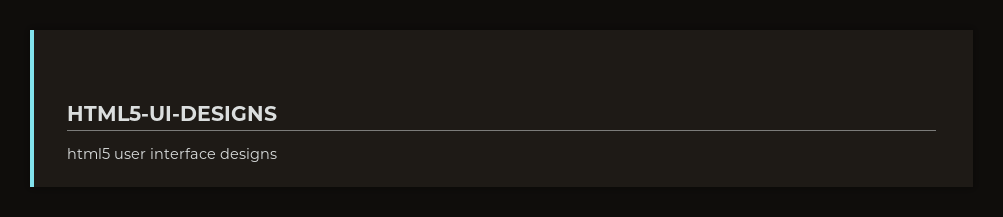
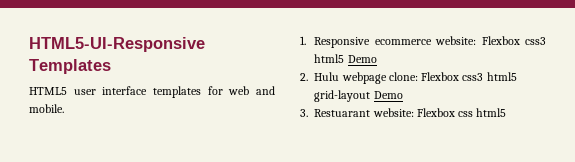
[67,106,277,121] [67,148,277,162] HTML5-UI-DESIGNS // html5 user interface designs -> [29,37,205,52] [29,59,111,74] [29,86,275,98] [29,104,64,113] [300,36,546,48] [314,54,377,63] [300,72,517,84] [314,90,403,102] [300,108,507,117] HTML5-UI-Responsive Templates // HTML5 user interface templates for web and mobile. // 1. Responsive ecommerce website: Flexbox css3 html5 Demo // 2. Hulu webpage clone: Flexbox css3 html5 grid-layout Demo // 3. Restuarant website: Flexbox css html5

